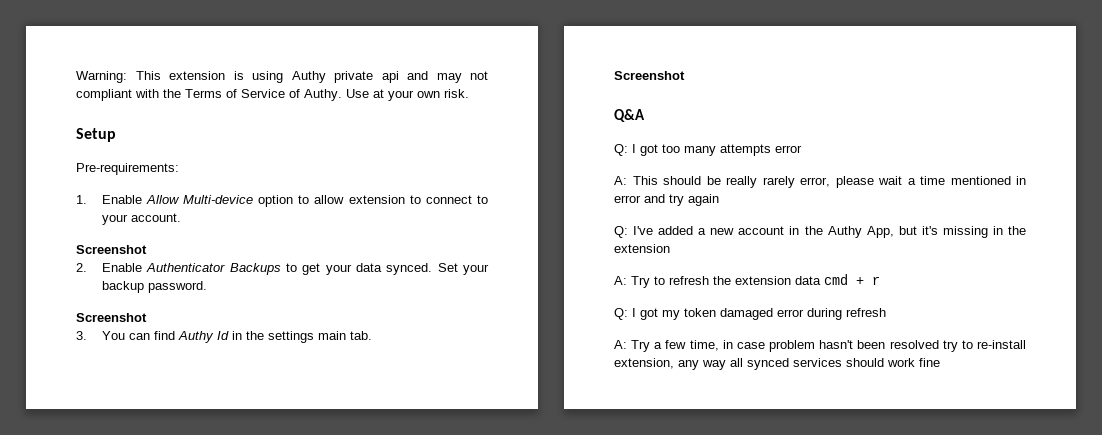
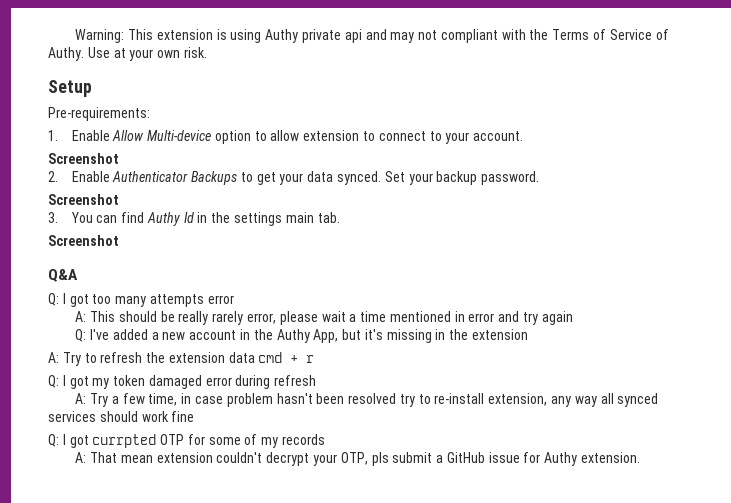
(940, 362) none -> [48,434,326,448] [75,452,641,466] // Q: I got currpted OTP for some of my records // A: That mean extension couldn't decrypt your OTP, pls submit a GitHub issue for Authy extension.

